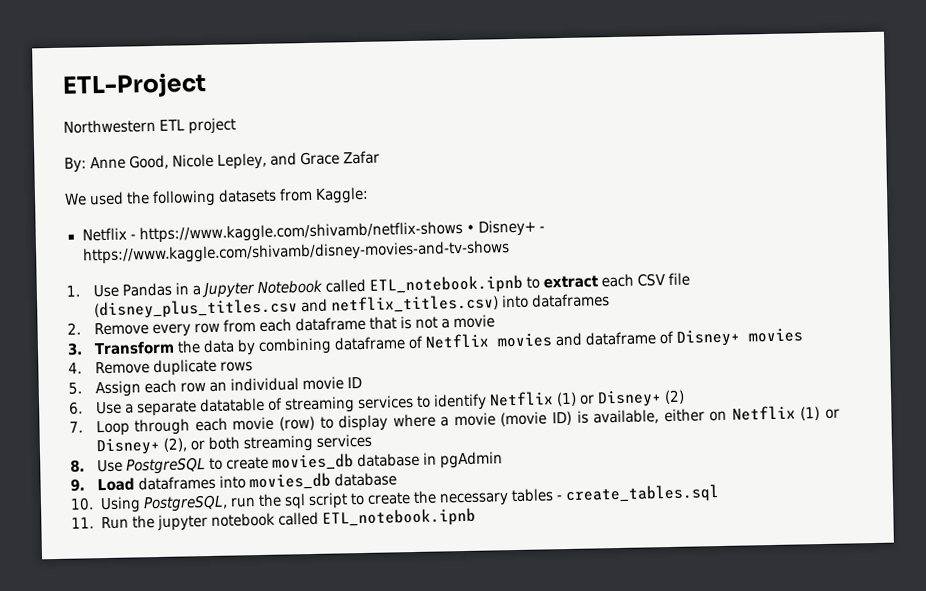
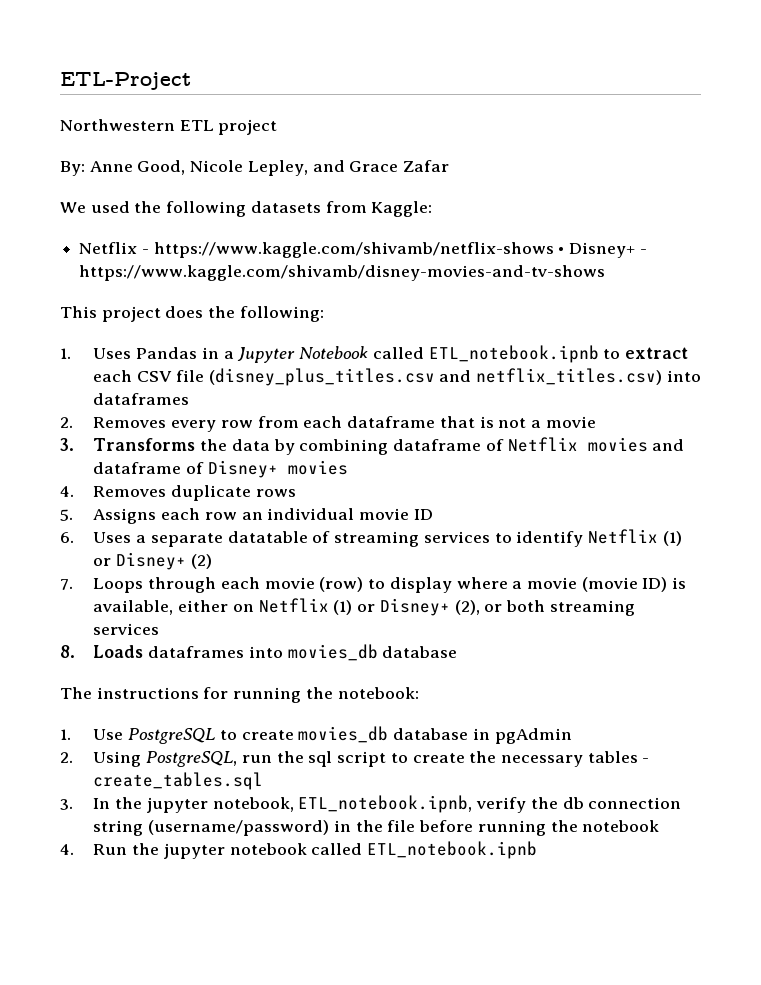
[66,284,119,298] // 1. Use -> [60,306,324,322] [60,348,132,359] // This project does the following: // 1. Uses
[93,322,149,336] Remove -> [93,417,167,428] Removes
[93,340,175,356] Transform -> [93,438,196,451] Transforms
[94,361,150,375] Remove -> [93,486,167,497] Removes
[94,380,141,398] Assign -> [93,508,157,524] Assigns
[95,401,122,415] Use -> [93,532,132,543] Uses
[95,420,130,437] Loop -> [93,578,144,593] Loops
(85, 466) none -> [93,644,458,661] [60,687,419,703] [60,729,71,740] Loads dataframes into movies_db database // The instructions for running the notebook: // 1.
[70,472,397,492] [70,497,94,511] 9. Load dataframes into movies_db database // 10. -> [60,752,73,763] 2.
[71,517,94,529] 11. -> [60,795,682,813] [93,820,660,836] [60,844,74,855] 3. In the jupyter notebook, ETL_notebook.ipnb, verify the db connection string (username/password) in the file before running the notebook // 4.

